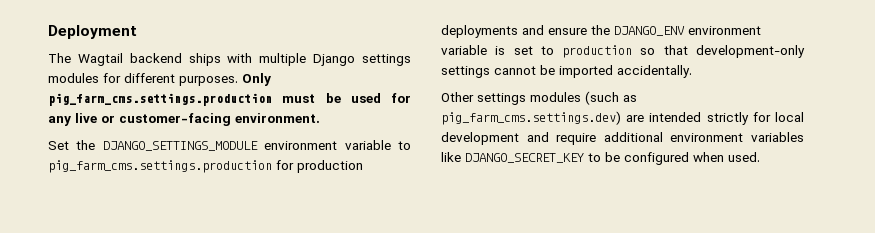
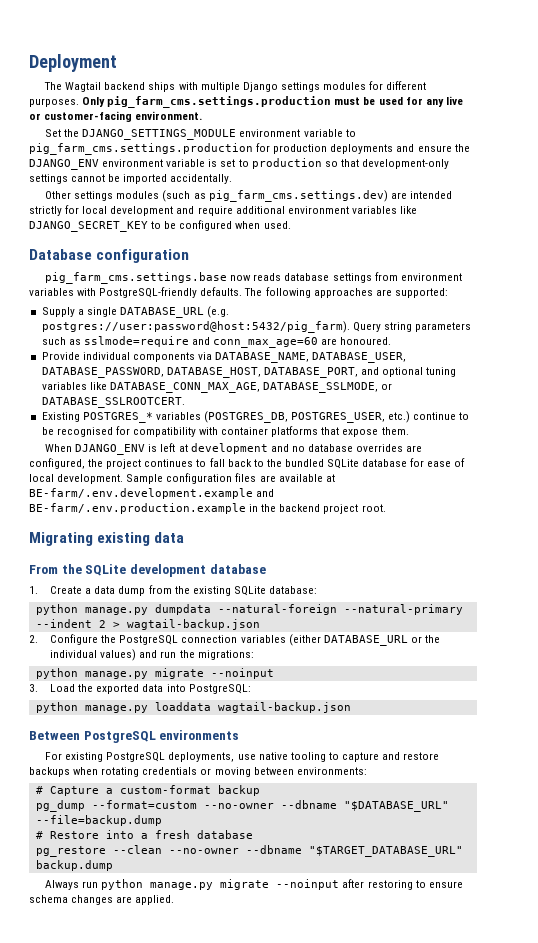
(760, 157) none -> [29,249,190,263] [45,272,462,284] [29,287,448,298] [41,306,230,318] [41,321,471,333] [41,336,392,348] [41,352,407,363] [41,367,457,378] [41,382,393,393] [41,397,185,408] [41,411,470,423] [41,426,409,437] [45,443,423,455] [29,458,466,469] [29,473,335,484] [29,488,275,499] [29,503,386,514] [29,532,185,546] [29,564,266,577] [29,585,317,596] [35,604,463,615] [35,619,260,630] [29,634,440,646] [50,649,254,661] [35,668,274,679] [29,684,251,694] [35,702,351,713] [29,730,240,743] [45,752,440,762] [29,767,367,777] [35,785,260,796] [35,800,449,812] [35,815,162,826] [35,830,253,839] [35,845,463,857] [35,860,113,871] [45,879,463,890] [29,895,175,905] // Database configuration // pig_farm_cms.settings.base now reads database settings from environment variables with PostgreSQL-friendly defaults. The following approaches are supported: // Supply a single DATABASE_URL (e.g. postgres://user:password@host:5432/pig_farm). Query string parameters such as sslmode=require and conn_max_age=60 are honoured. // Provide individual components via DATABASE_NAME, DATABASE_USER, DATABASE_PASSWORD, DATABASE_HOST, DATABASE_PORT, and optional tuning variables like DATABASE_CONN_MAX_AGE, DATABASE_SSLMODE, or DATABASE_SSLROOTCERT. // Existing POSTGRES_* variables (POSTGRES_DB, POSTGRES_USER, etc.) continue to be recognised for compatibility with container platforms that expose them. // When DJANGO_ENV is left at development and no database overrides are configured, the project continues to fall back to the bundled SQLite database for ease of local development. Sample configuration files are available at BE-farm/.env.development.example and BE-farm/.env.production.example in the backend project root. // Migrating existing data // From the SQLite development database // 1. Create a data dump from the existing SQLite database: // python manage.py dumpdata --natural-foreign --natural-primary --indent 2 > wagtail-backup.json // 2. Configure the PostgreSQL connection variables (either DATABASE_URL or the individual values) and run the migrations: // python manage.py migrate --noinput // 3. Load the exported data into PostgreSQL: // python manage.py loaddata wagtail-backup.json // Between PostgreSQL environments // For existing PostgreSQL deployments, use native tooling to capture and restore backups when rotating credentials or moving between environments: // # Capture a custom-format backup // pg_dump --format=custom --no-owner --dbname "$DATABASE_URL" --file=backup.dump // # Restore into a fresh database // pg_restore --clean --no-owner --dbname "$TARGET_DATABASE_URL" backup.dump // Always run python manage.py migrate --noinput after restoring to ensure schema changes are applied.

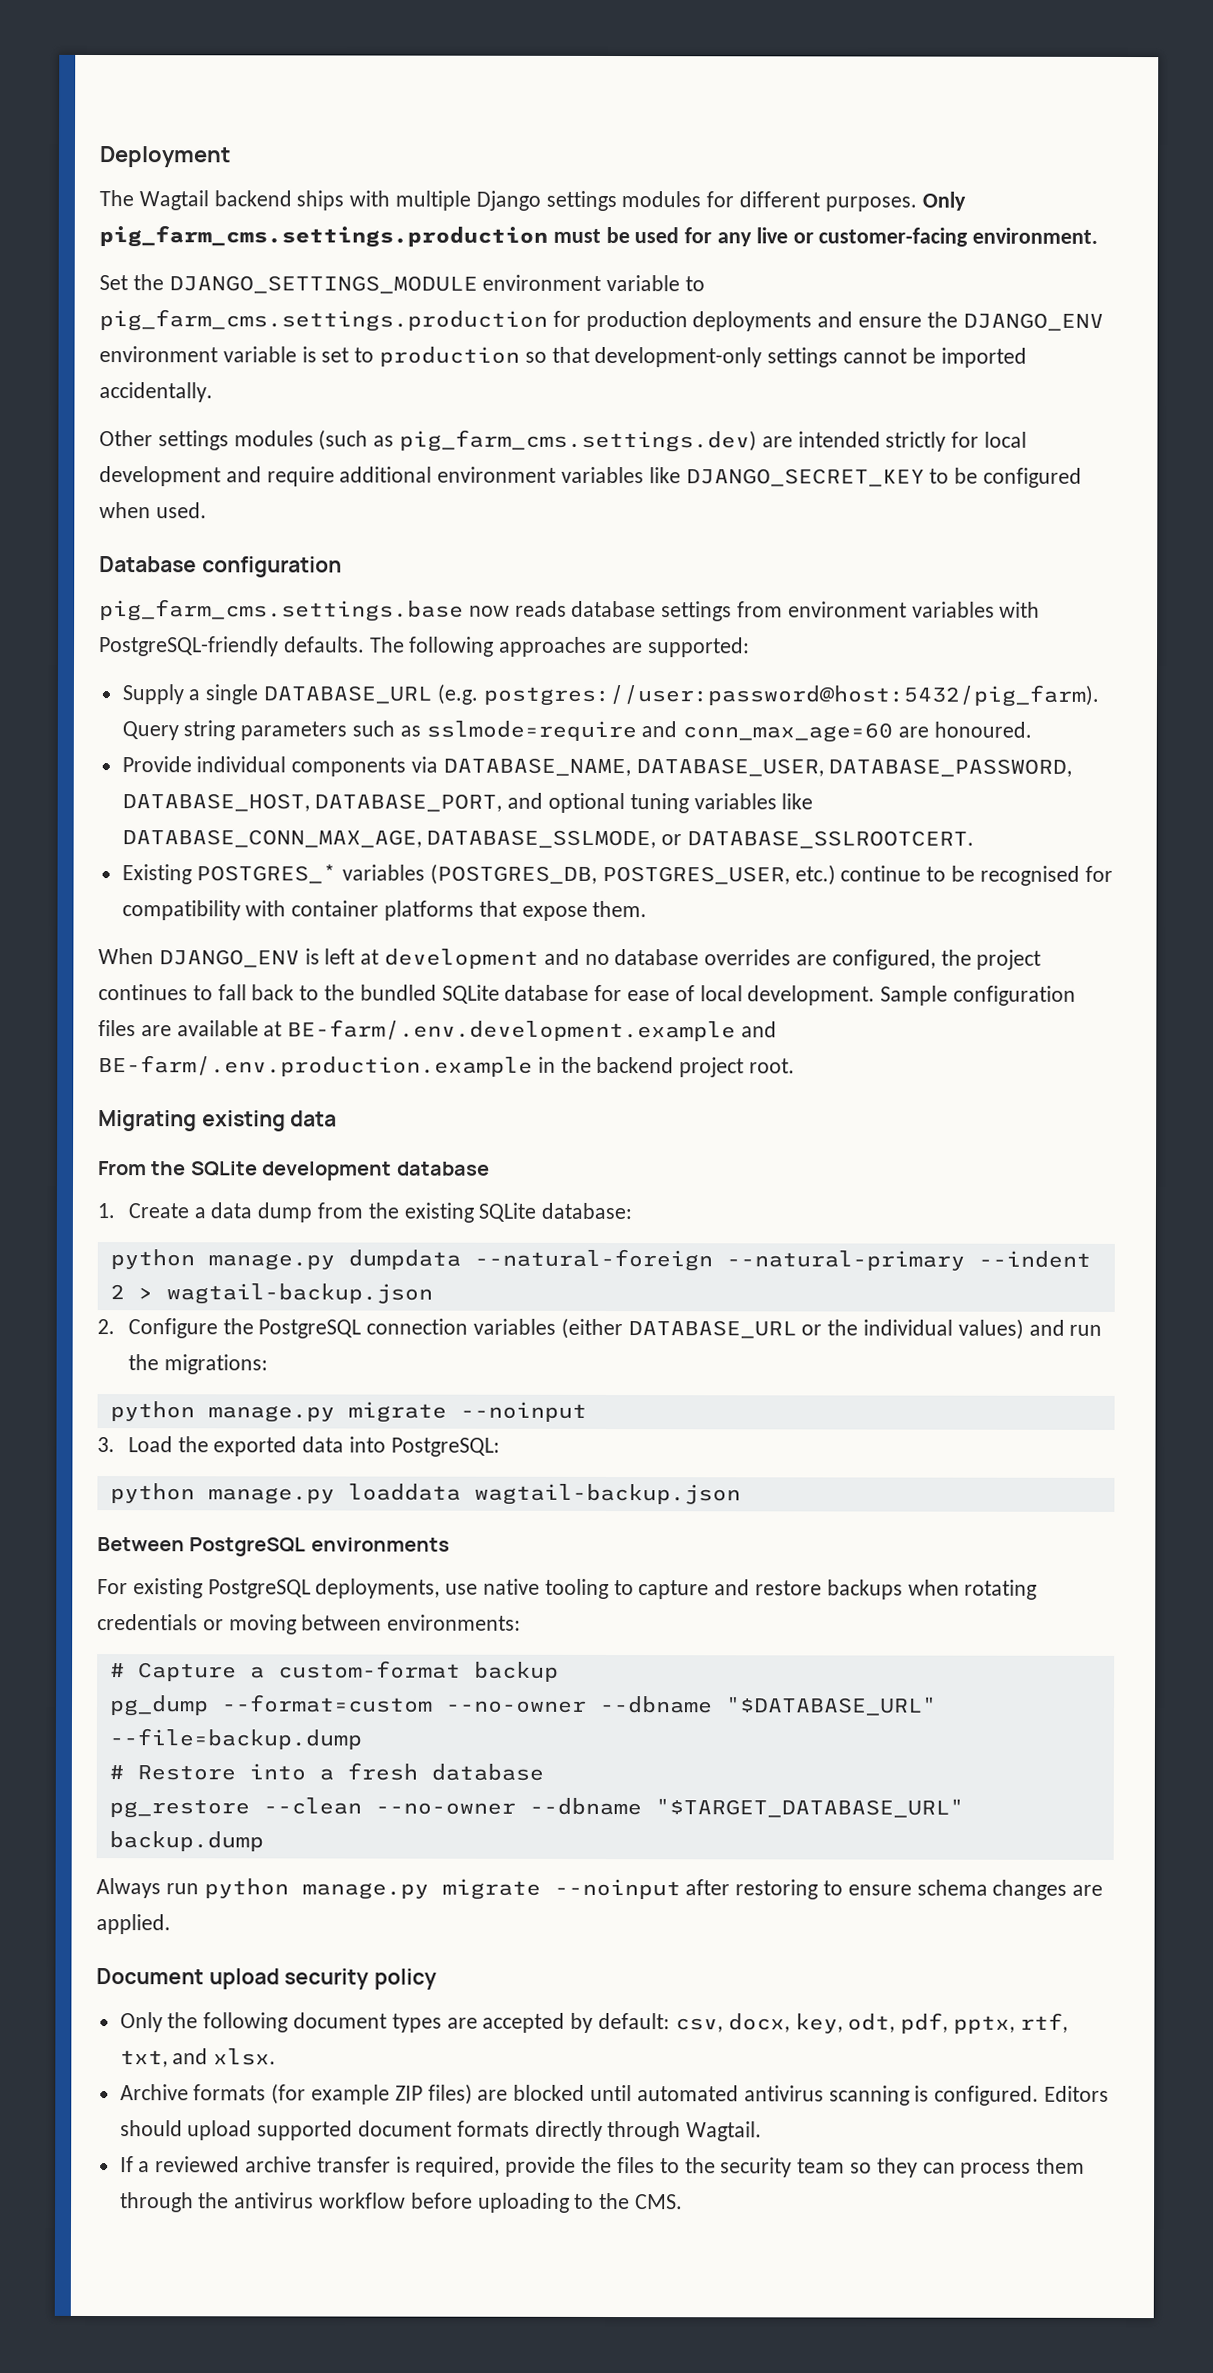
(175, 900) none -> [96,1968,438,1990] [119,2012,1068,2034] [119,2048,277,2068] [119,2083,1109,2106] [119,2120,763,2142] [119,2156,1086,2178] [119,2192,684,2213] // Document upload security policy // Only the following document types are accepted by default: csv, docx, key, odt, pdf, pptx, rtf, txt, and xlsx. // Archive formats (for example ZIP files) are blocked until automated antivirus scanning is configured. Editors should upload supported document formats directly through Wagtail. // If a reviewed archive transfer is required, provide the files to the security team so they can process them through the antivirus workflow before uploading to the CMS.

